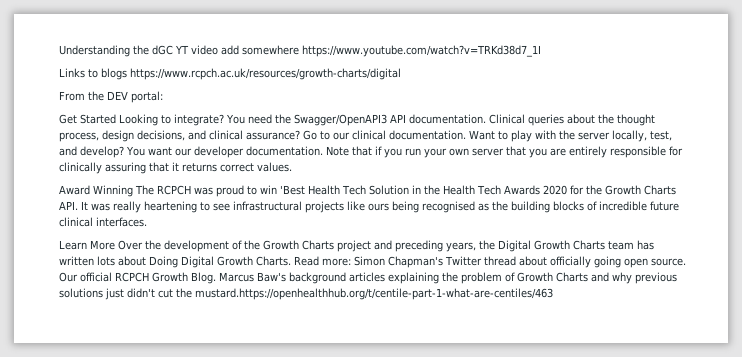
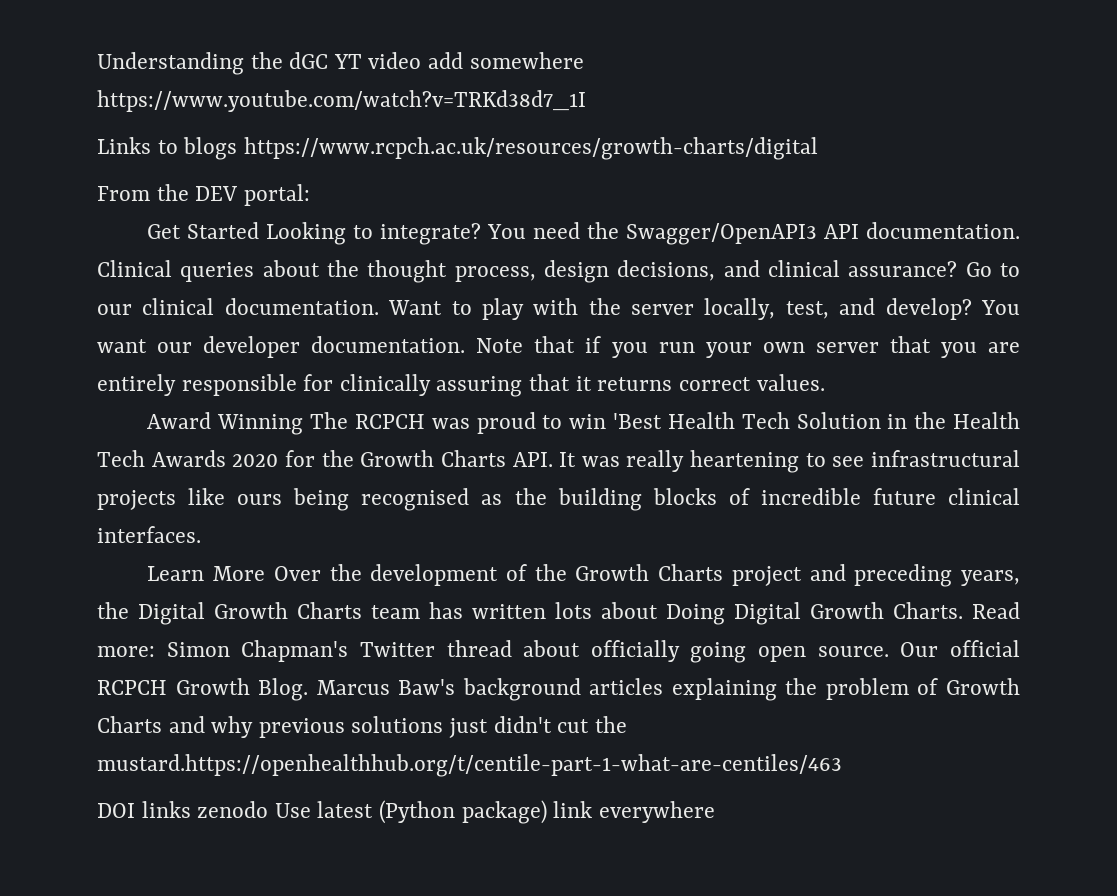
(553, 294) none -> [97,800,715,824] // DOI links zenodo Use latest (Python package) link everywhere

